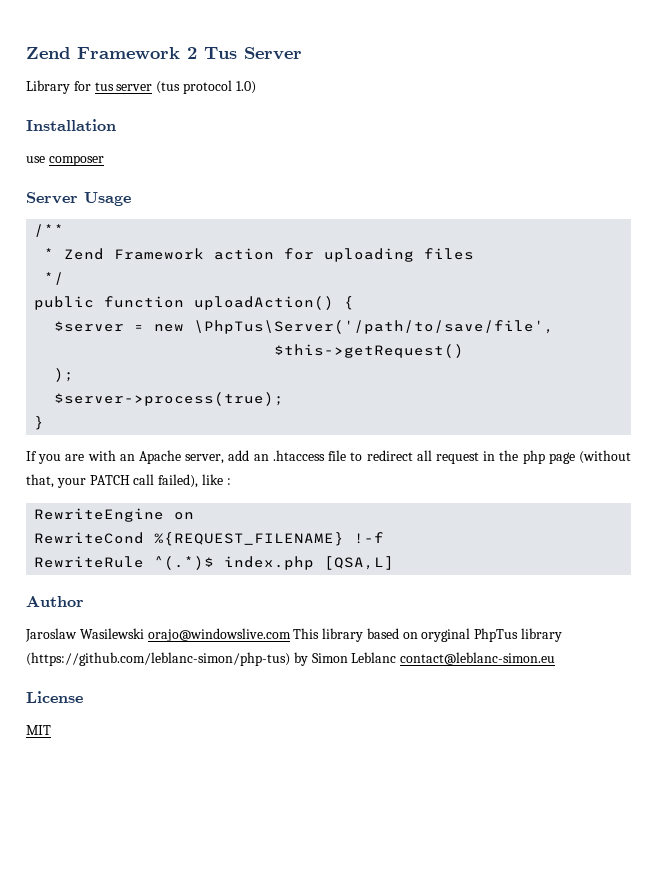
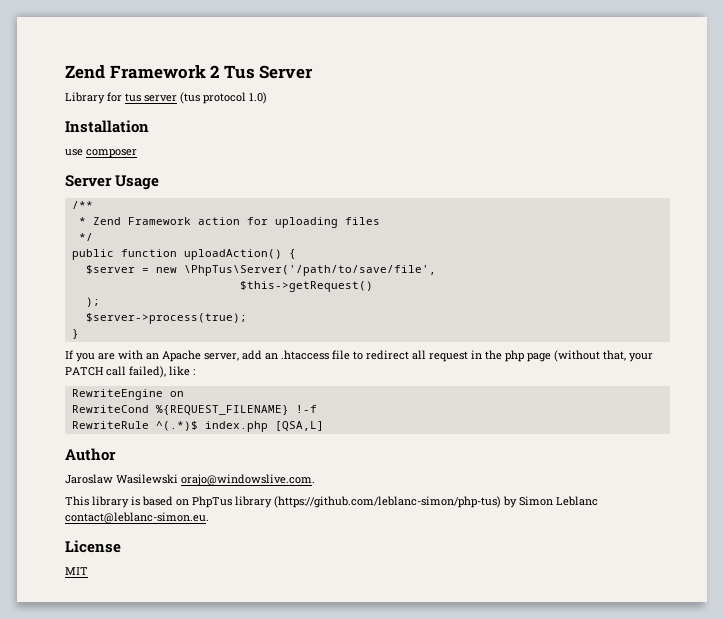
[147,628,291,642] orajo@windowslive.com -> [181,474,315,486] orajo@windowslive.com. //
(364, 635) none -> [131,496,140,506] is
[421,628,471,642] oryginal -> (189, 502) none
[400,652,556,665] contact@leblanc-simon.eu -> [65,512,209,524] contact@leblanc-simon.eu.

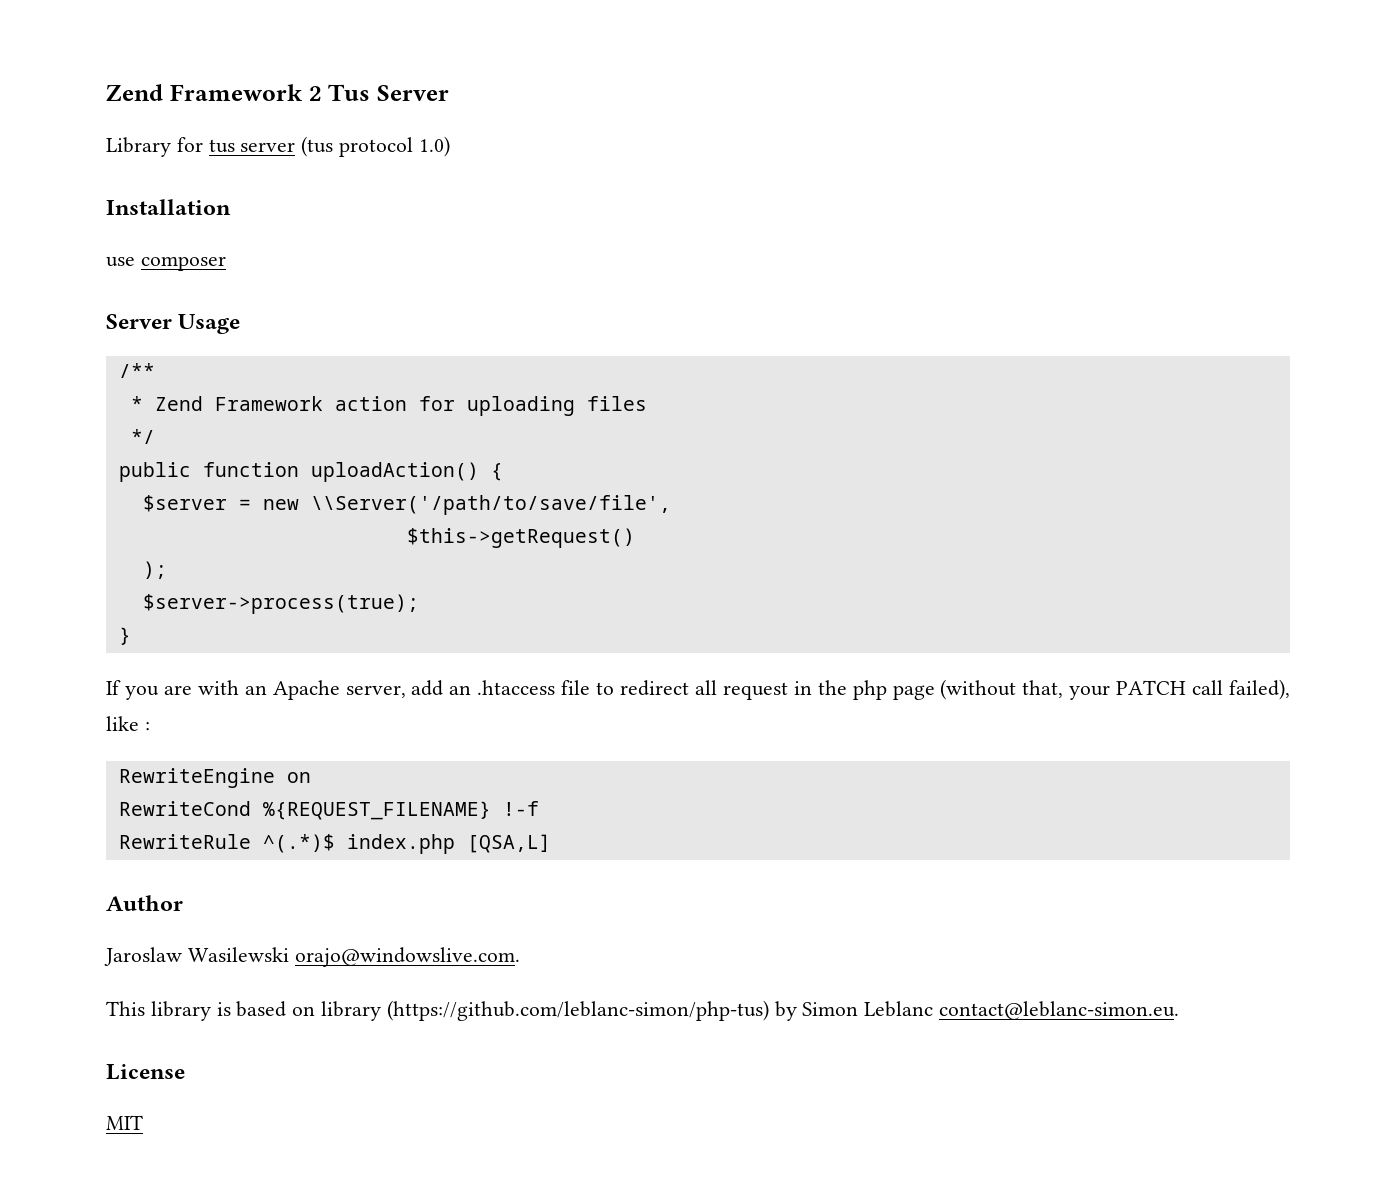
[183,265,436,276] \PhpTus\Server('/path/to/save/file', -> [310,495,671,515] \\Server('/path/to/save/file',
[192,496,232,508] PhpTus -> (316, 1011) none

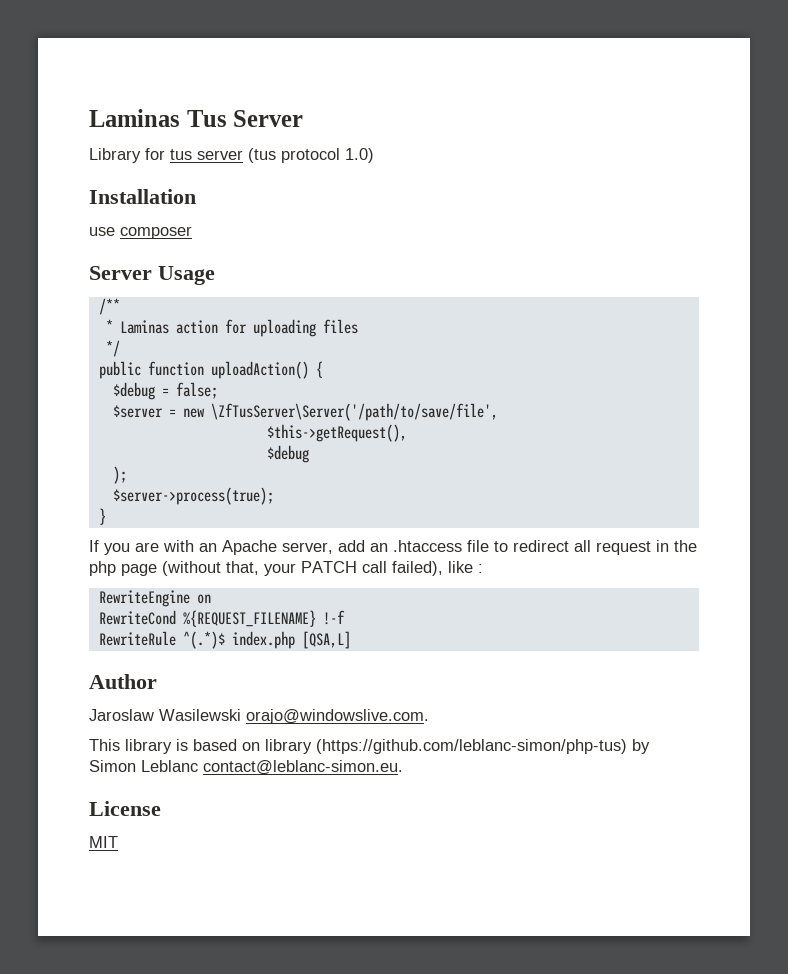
[106,84,322,101] Zend Framework 2 -> [89,109,180,127] Laminas
[154,396,323,411] Zend Framework -> [119,320,169,334] Laminas
(503, 472) none -> [112,382,218,400] // $debug = false;
[310,495,671,515] [406,528,635,548] \\Server('/path/to/save/file', // $this->getRequest() -> [210,403,498,421] [266,424,407,442] [266,445,309,463] \ZfTusServer\Server('/path/to/save/file', // $this->getRequest(), // $debug

